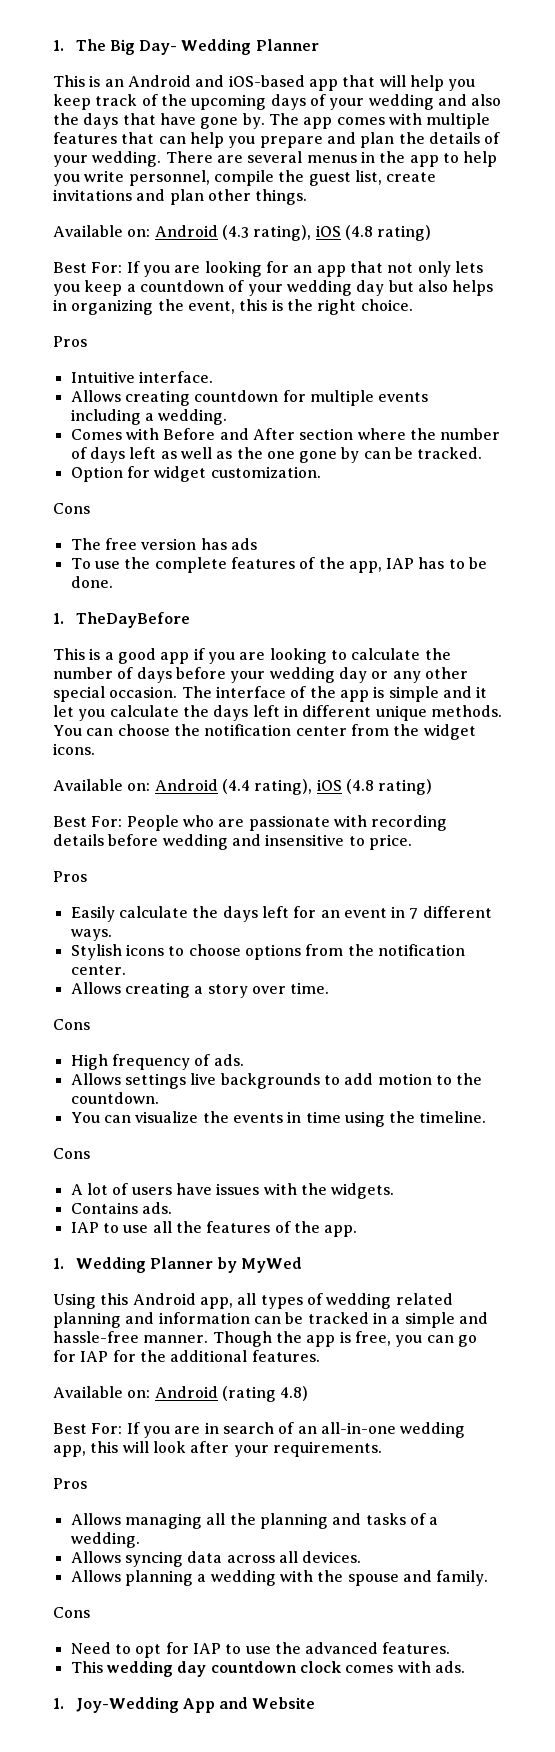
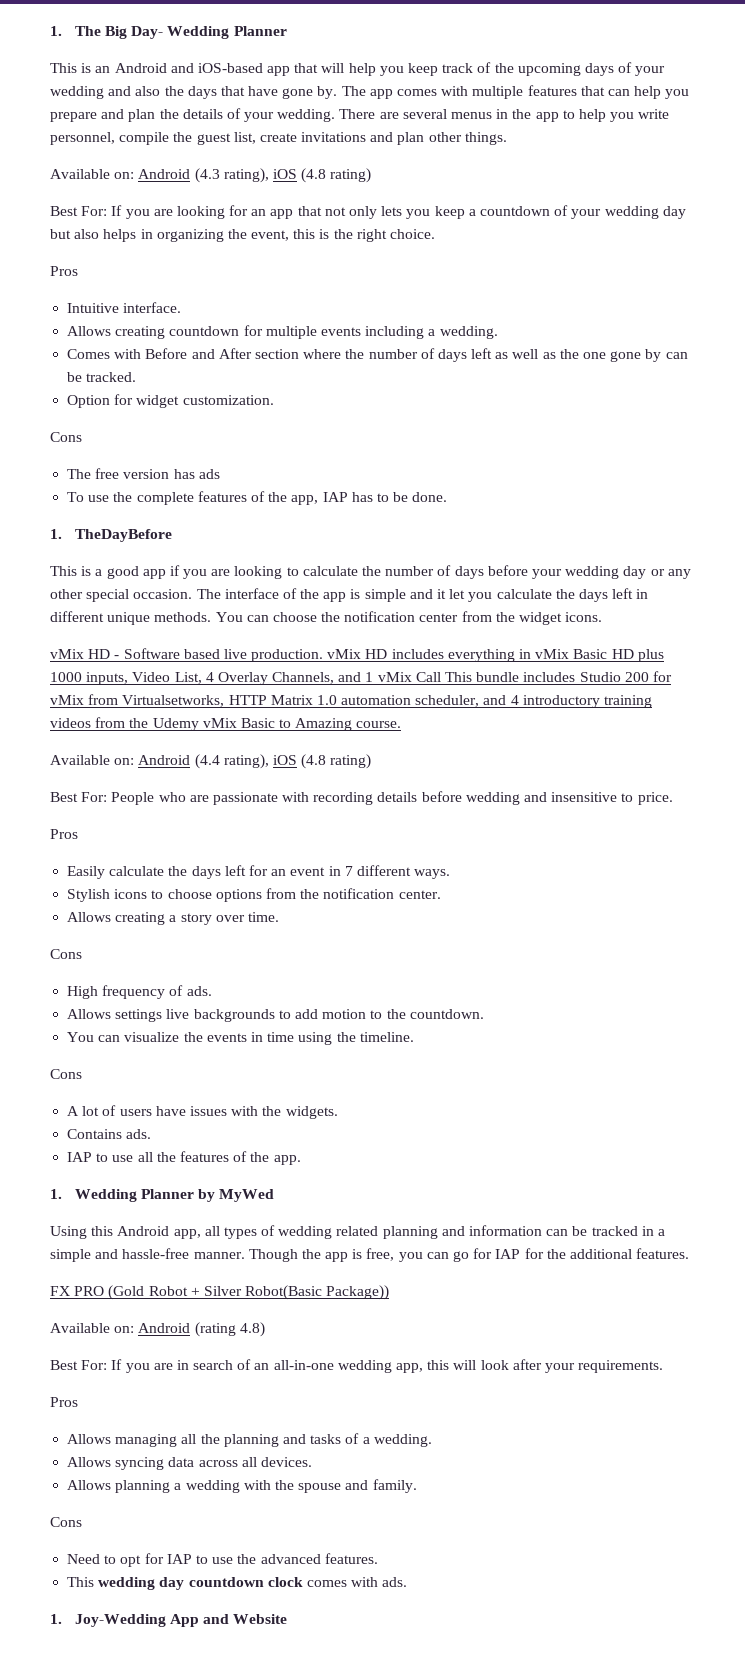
(95, 749) none -> [50,648,664,662] [50,671,672,685] [50,694,653,708] [50,717,402,731] // vMix HD - Software based live production. vMix HD includes everything in vMix Basic HD plus 1000 inputs, Video List, 4 Overlay Channels, and 1 vMix Call This bundle includes Studio 200 for vMix from Virtualsetworks, HTTP Matrix 1.0 automation scheduler, and 4 introductory training videos from the Udemy vMix Basic to Amazing course.
(320, 1356) none -> [50,1285,390,1300] // FX PRO (Gold Robot + Silver Robot(Basic Package))

